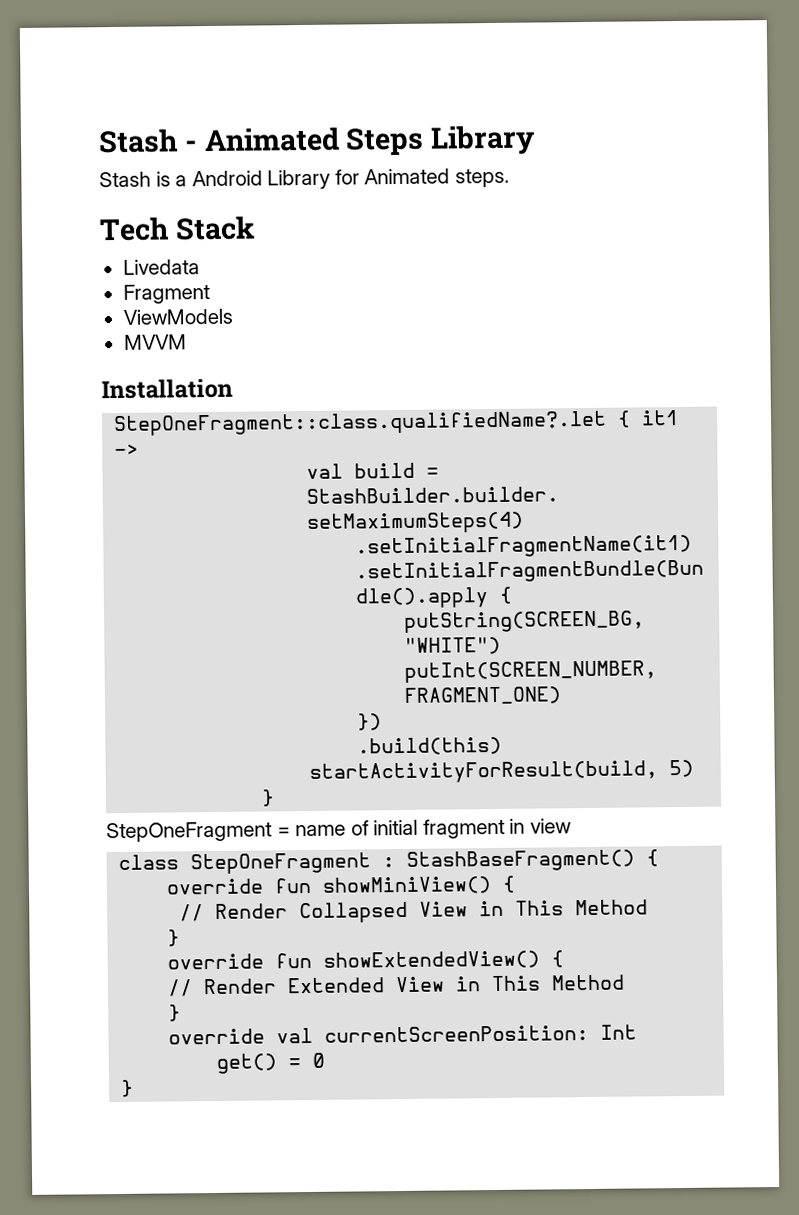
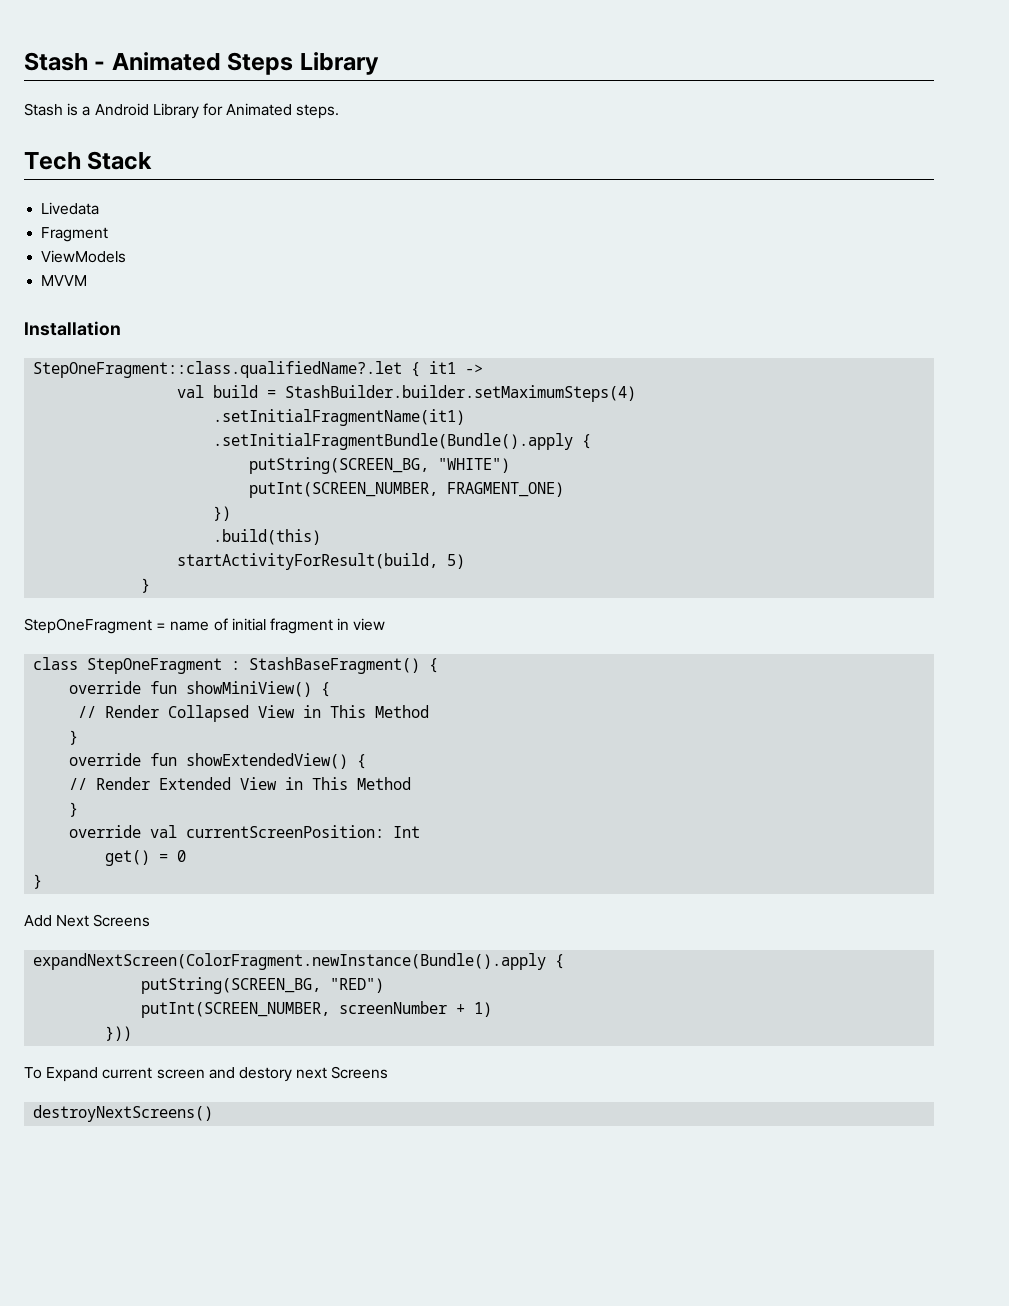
(135, 1088) none -> [24,914,151,927] [33,953,565,970] [141,977,385,994] [141,1001,493,1018] [105,1026,133,1041] [24,1066,389,1082] [33,1105,214,1122] // Add Next Screens // expandNextScreen(ColorFragment.newInstance(Bundle().apply { // putString(SCREEN_BG, "RED") // putInt(SCREEN_NUMBER, screenNumber + 1) // })) // To Expand current screen and destory next Screens // destroyNextScreens()

